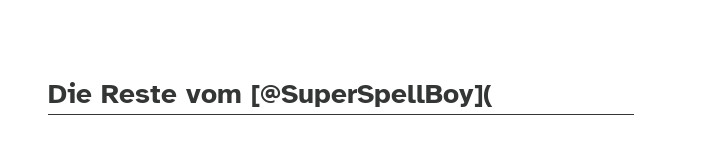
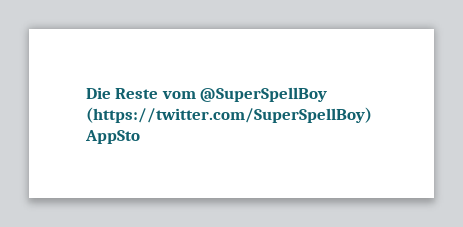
[251,85,493,107] [@SuperSpellBoy]( -> [200,87,328,102] [86,107,372,123] [85,130,140,144] @SuperSpellBoy (https://twitter.com/SuperSpellBoy) AppSto

